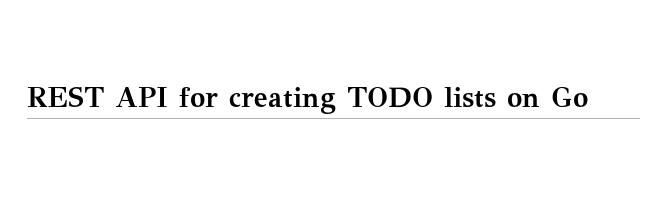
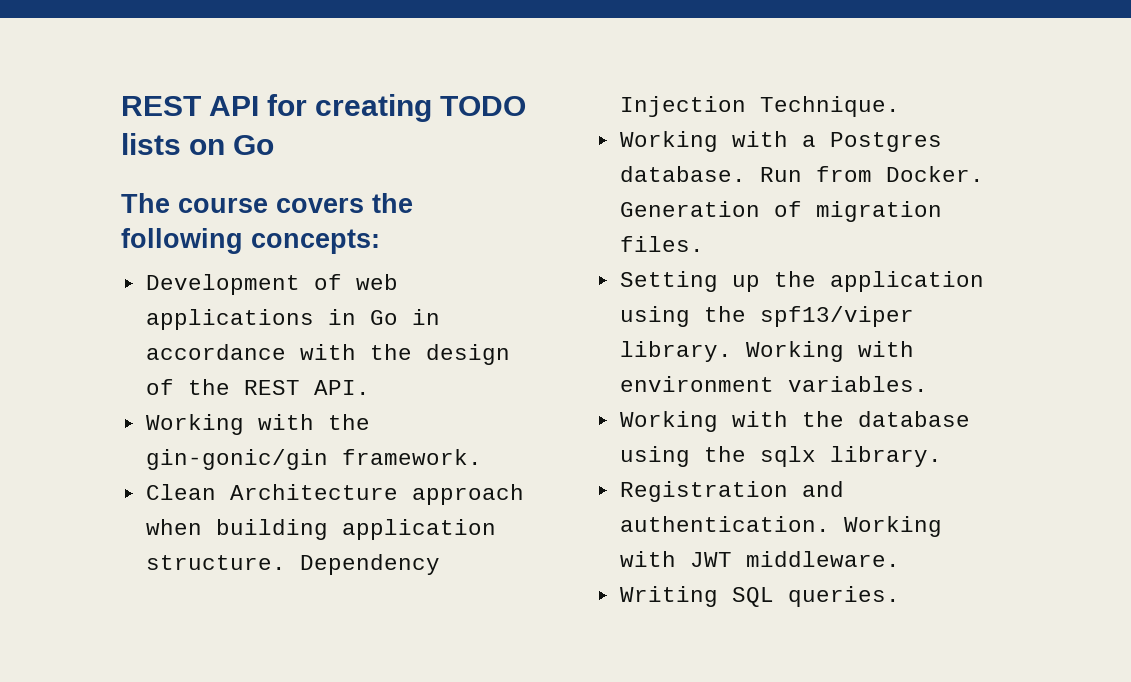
(588, 96) none -> [121,193,413,213] [121,228,380,254] [145,274,398,295] [145,309,440,330] [145,344,510,365] [145,379,370,395] [145,414,370,435] [145,449,482,470] [145,484,524,505] [145,519,496,540] [145,554,440,575] [619,96,900,117] [619,131,942,152] [619,166,984,182] [619,201,942,222] [619,236,704,252] [619,271,984,292] [619,306,914,327] [619,341,914,362] [619,376,928,392] [619,411,970,432] [619,446,942,467] [619,481,844,502] [619,516,942,537] [619,551,900,567] [619,586,900,607] // The course covers the following concepts: // Development of web applications in Go in accordance with the design of the REST API. // Working with the gin-gonic/gin framework. // Clean Architecture approach when building application structure. Dependency Injection Technique. // Working with a Postgres database. Run from Docker. Generation of migration files. // Setting up the application using the spf13/viper library. Working with environment variables. // Working with the database using the sqlx library. // Registration and authentication. Working with JWT middleware. // Writing SQL queries.

